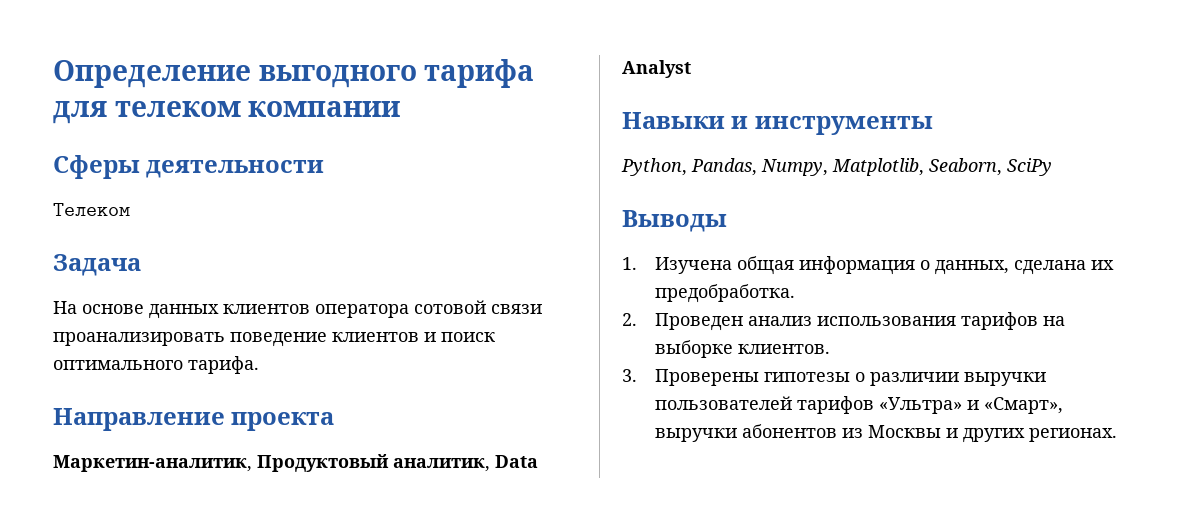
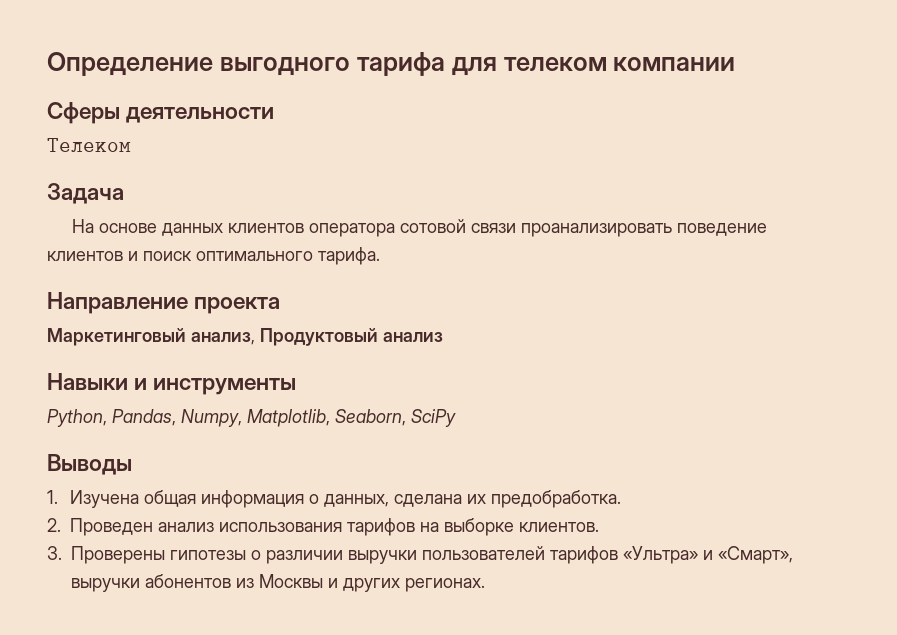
[53,454,538,472] [622,60,691,78] Маркетин-аналитик, Продуктовый аналитик, Data Analyst -> [47,328,443,346] Маркетинговый анализ, Продуктовый анализ

